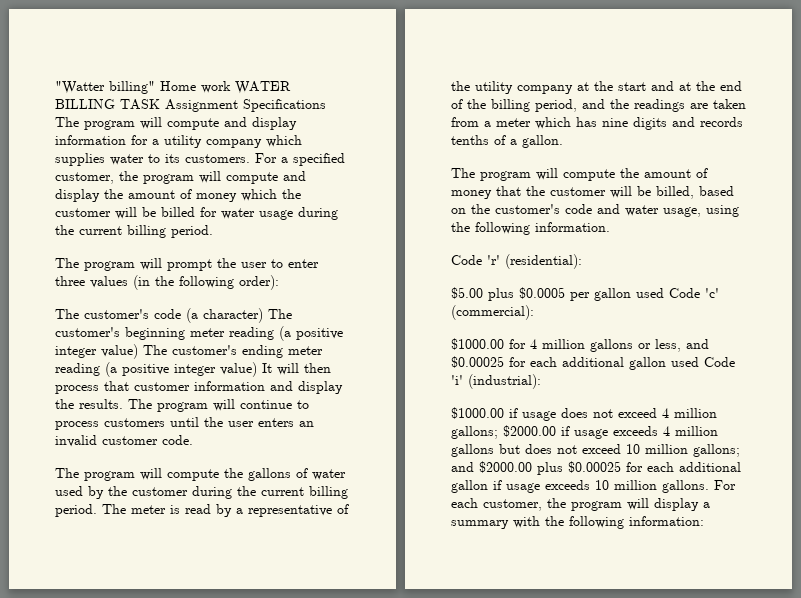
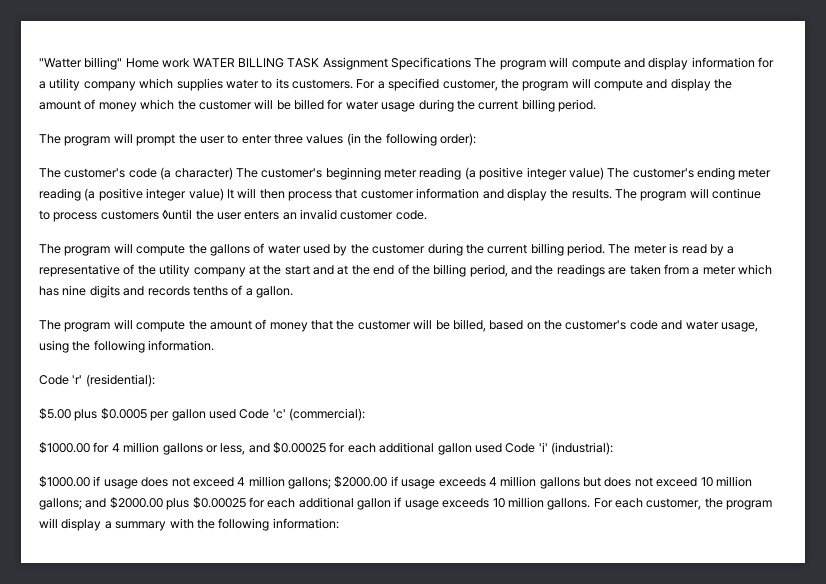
[170,417,199,427] until -> [162,209,193,220] ◊until

